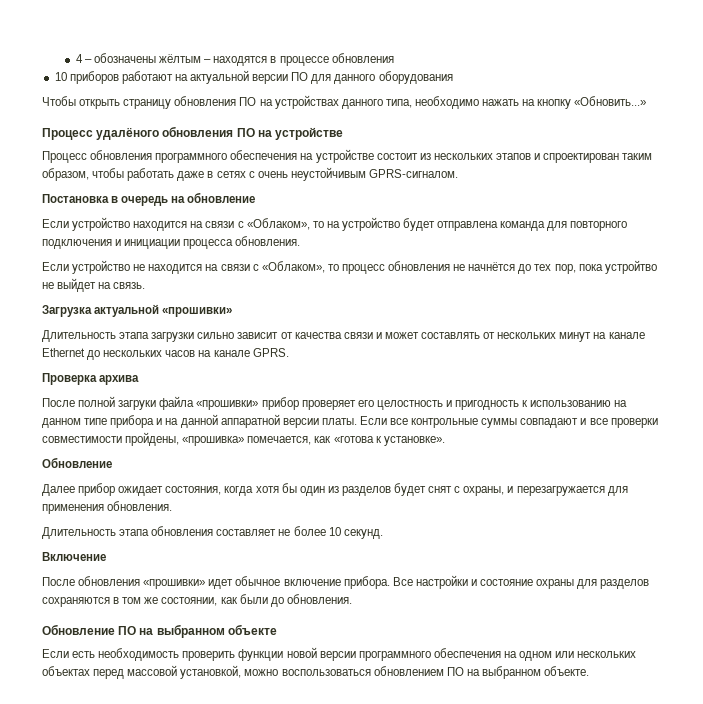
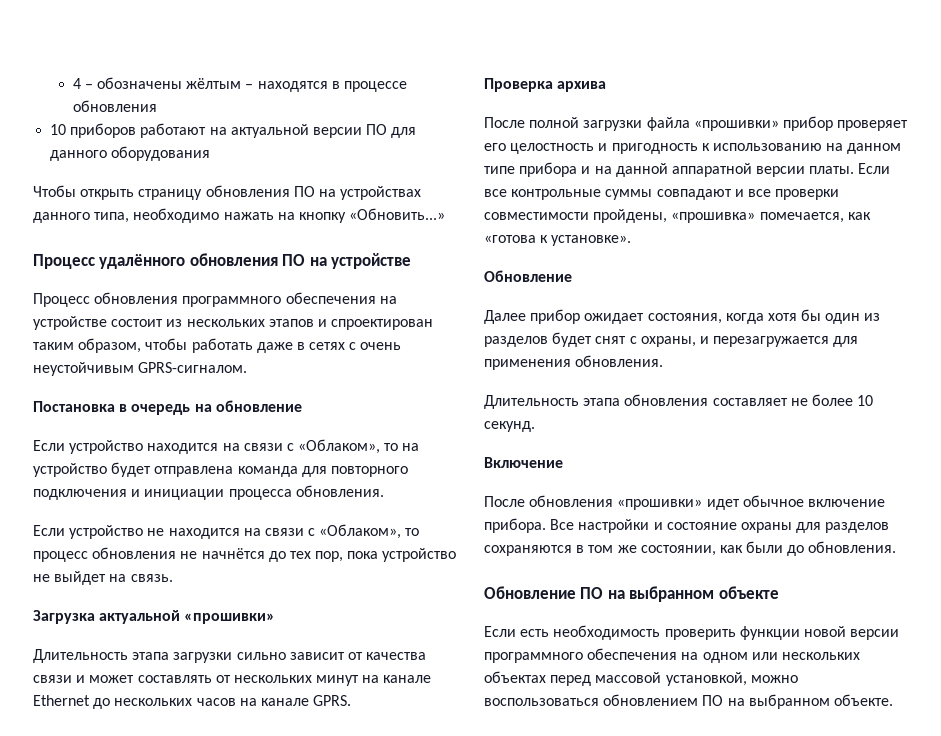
[96,127,160,140] удалёного -> [99,254,186,269] удалённого
[604,260,657,274] устройтво -> [382,548,457,562] устройство
[118,400,157,410] загруки -> [583,120,643,131] загрузки

